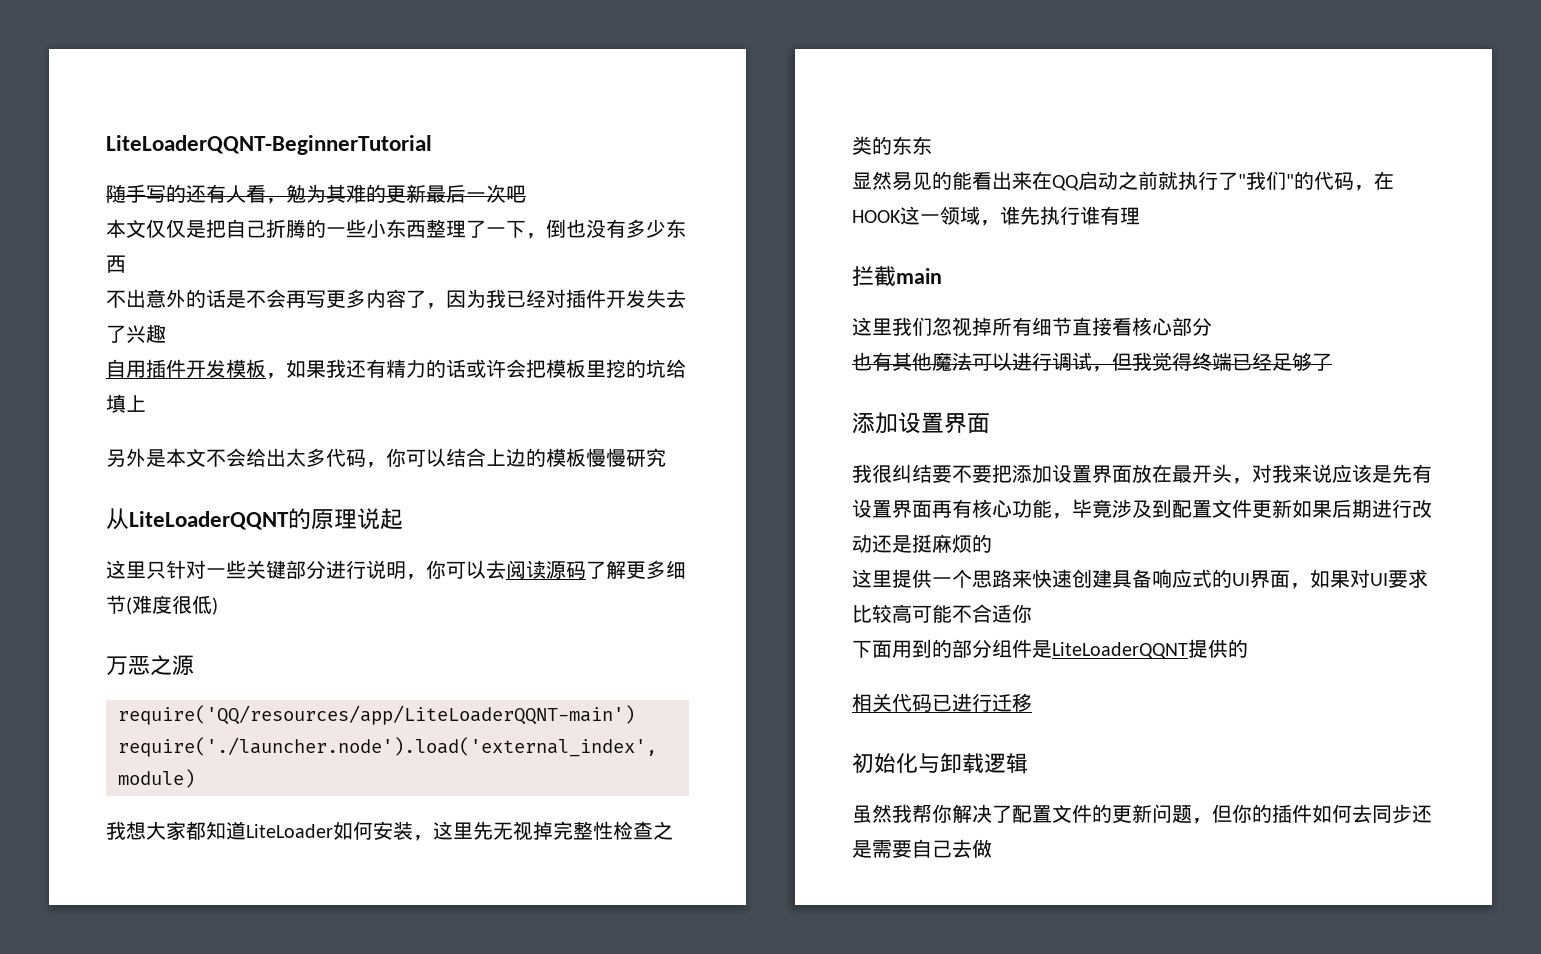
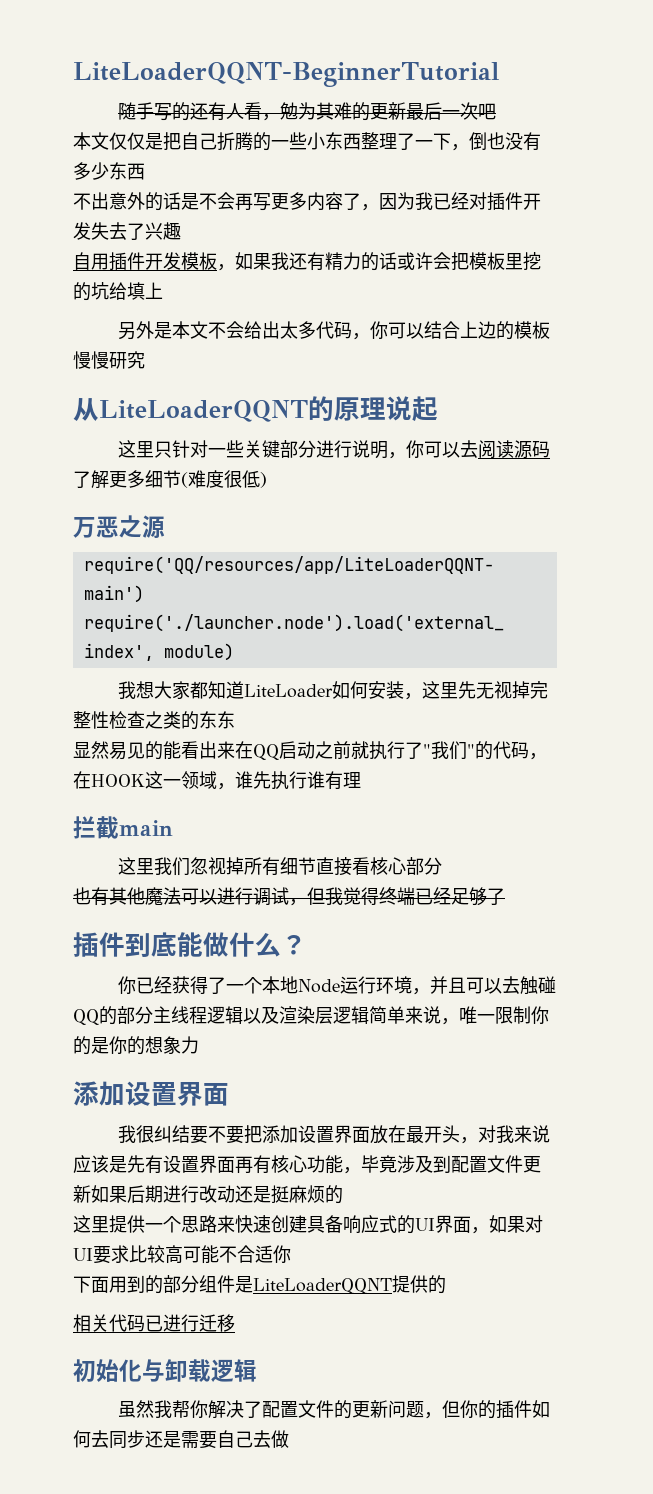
(1332, 362) none -> [73,932,307,957] [118,976,557,995] [73,1006,549,1026] [73,1036,199,1055] // 插件到底能做什么？ // 你已经获得了一个本地Node运行环境，并且可以去触碰QQ的部分主线程逻辑以及渲染层逻辑简单来说，唯一限制你的是你的想象力

